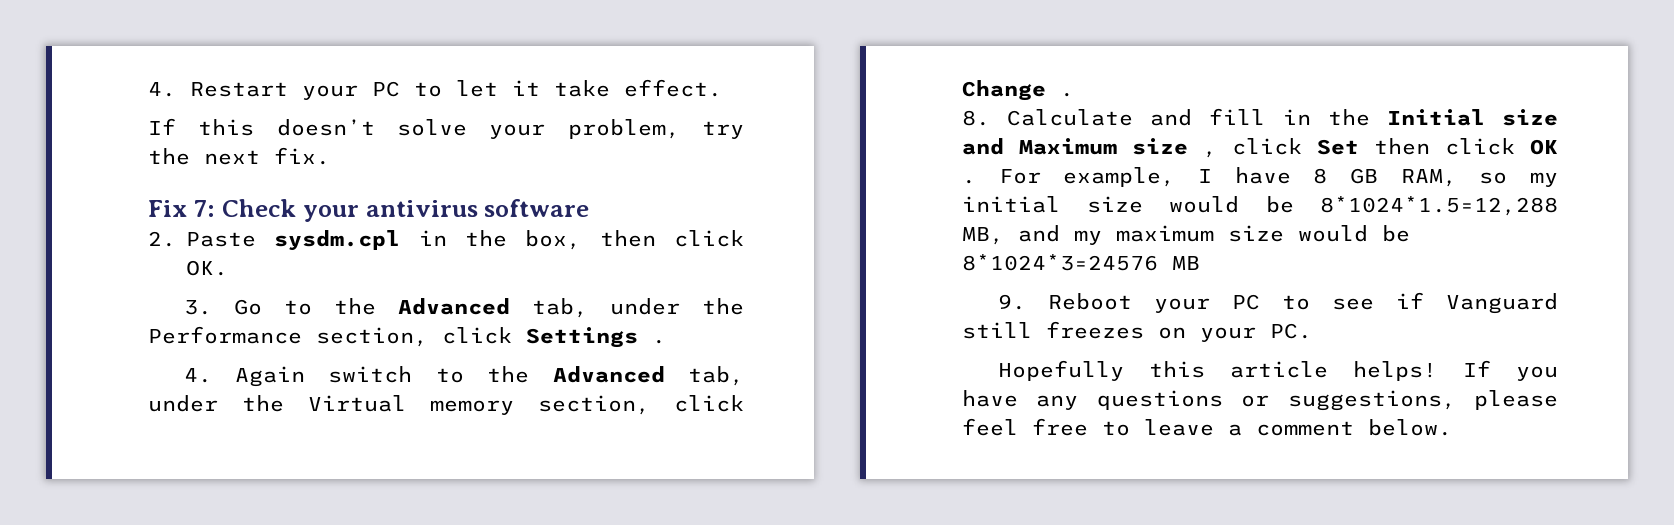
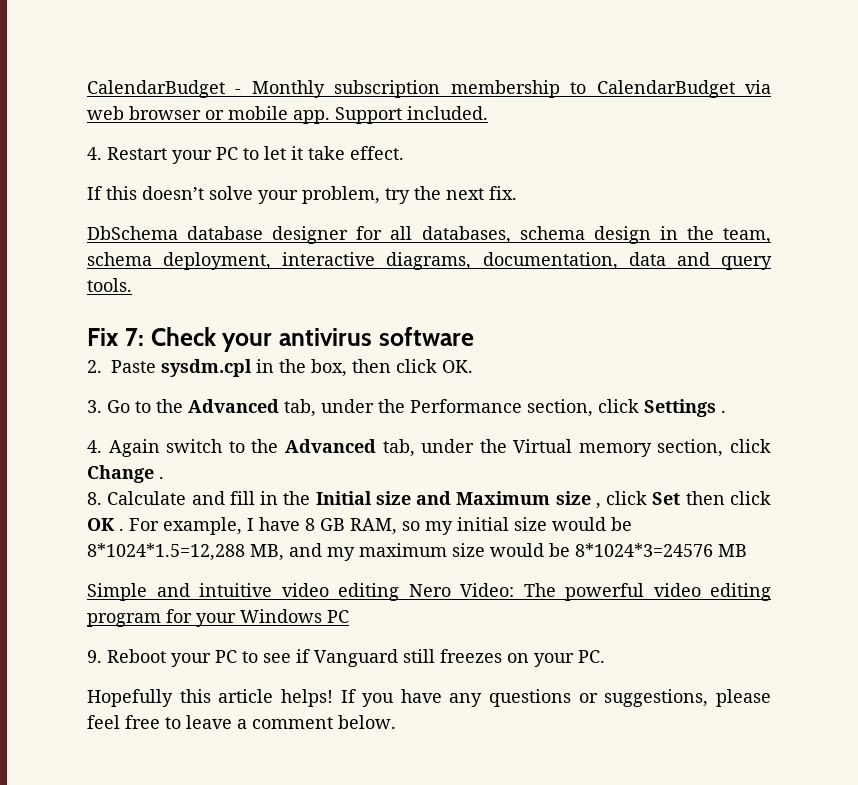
(148, 89) none -> [87,80,771,98] [87,106,488,124] CalendarBudget - Monthly subscription membership to CalendarBudget via web browser or mobile app. Support included. //
(330, 156) none -> [87,226,772,244] [87,252,772,270] [87,278,132,292] // DbSchema database designer for all databases, schema design in the team, schema deployment, interactive diagrams, documentation, data and query tools.
(1200, 263) none -> [87,583,771,601] [87,609,349,627] // Simple and intuitive video editing Nero Video: The powerful video editing program for your Windows PC

